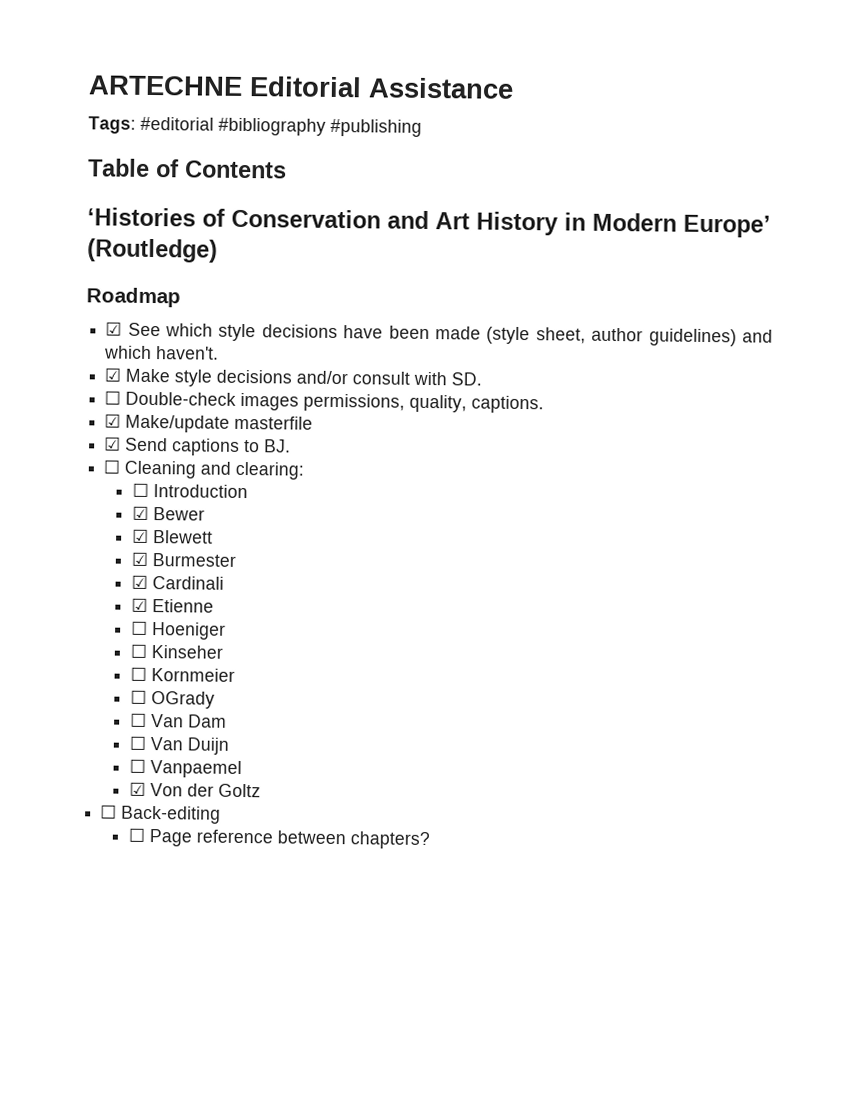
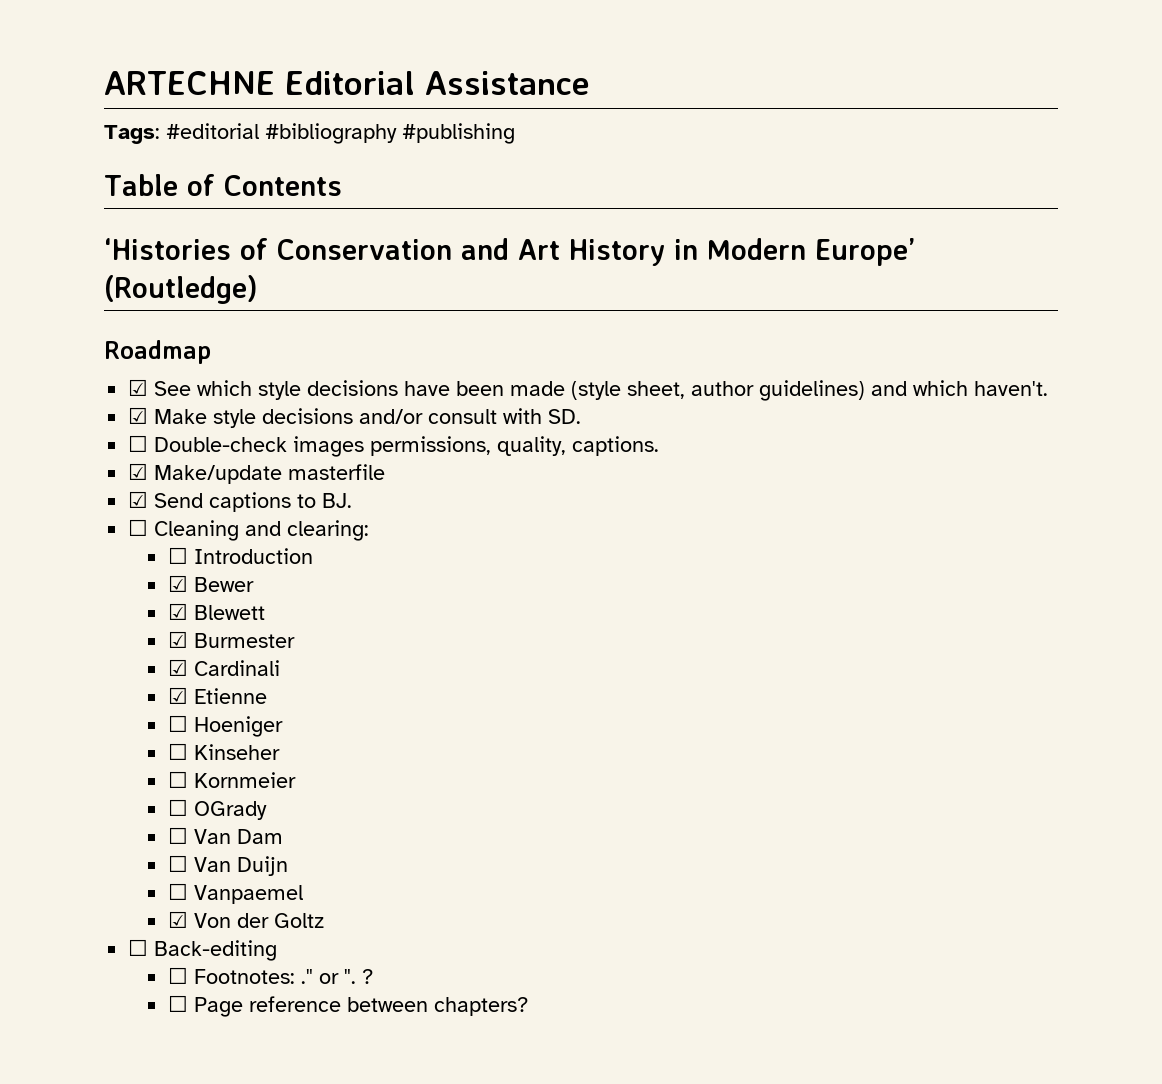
(222, 814) none -> [167,967,373,984] // ☐ Footnotes: ." or ". ?

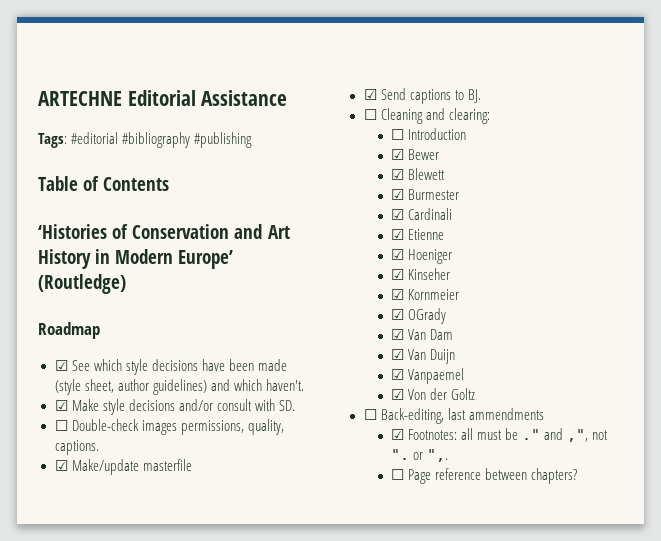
[167,715,188,732] ☐ -> [391,249,405,260] ☑
[167,743,188,760] ☐ -> [391,269,405,280] ☑
[167,771,188,788] ☐ -> [391,289,405,300] ☑
[167,799,188,816] ☐ -> [391,309,405,320] ☑
[167,827,188,844] ☐ -> [391,329,405,340] ☑
[167,855,188,872] ☐ -> [391,349,405,360] ☑
[167,883,188,900] ☐ -> [391,369,405,380] ☑
[154,940,278,961] [167,967,373,984] Back-editing // ☐ Footnotes: ." or ". ? -> [380,408,544,424] [391,428,609,442] [391,449,449,462] Back-editing, last ammendments // ☑ Footnotes: all must be ." and ,", not ". or ",.

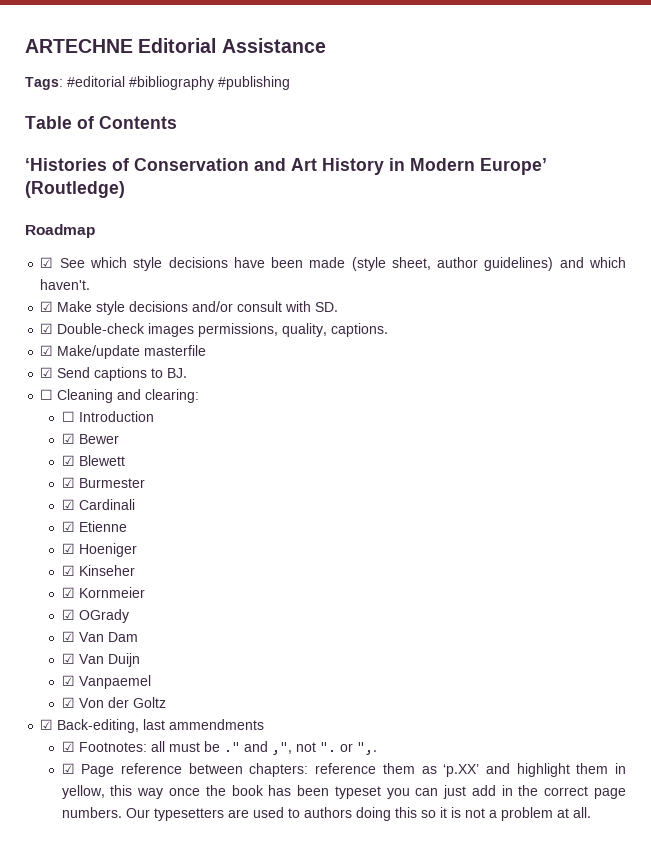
[54,420,68,431] ☐ -> [40,323,54,334] ☑
[363,409,377,420] ☐ -> [40,719,54,730] ☑
[391,469,405,480] ☐ -> [61,763,75,774] ☑
[531,468,578,484] chapters? -> [249,763,626,777] [61,785,627,799] [61,807,591,821] chapters: reference them as ‘p.XX’ and highlight them in yellow, this way once the book has been typeset you can just add in the correct page numbers. Our typesetters are used to authors doing this so it is not a problem at all.

